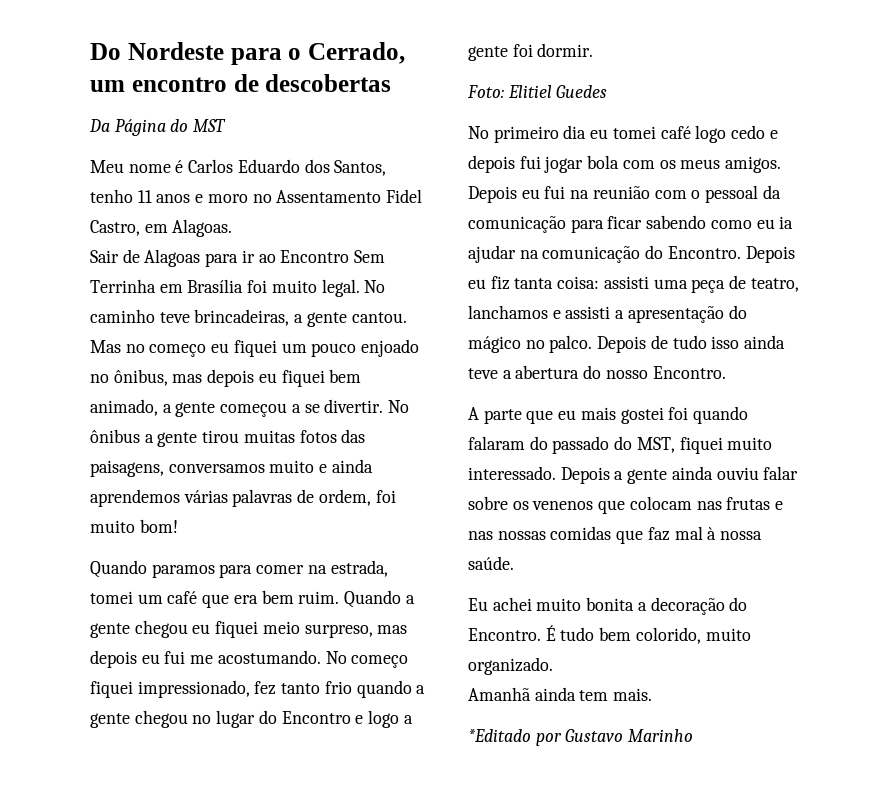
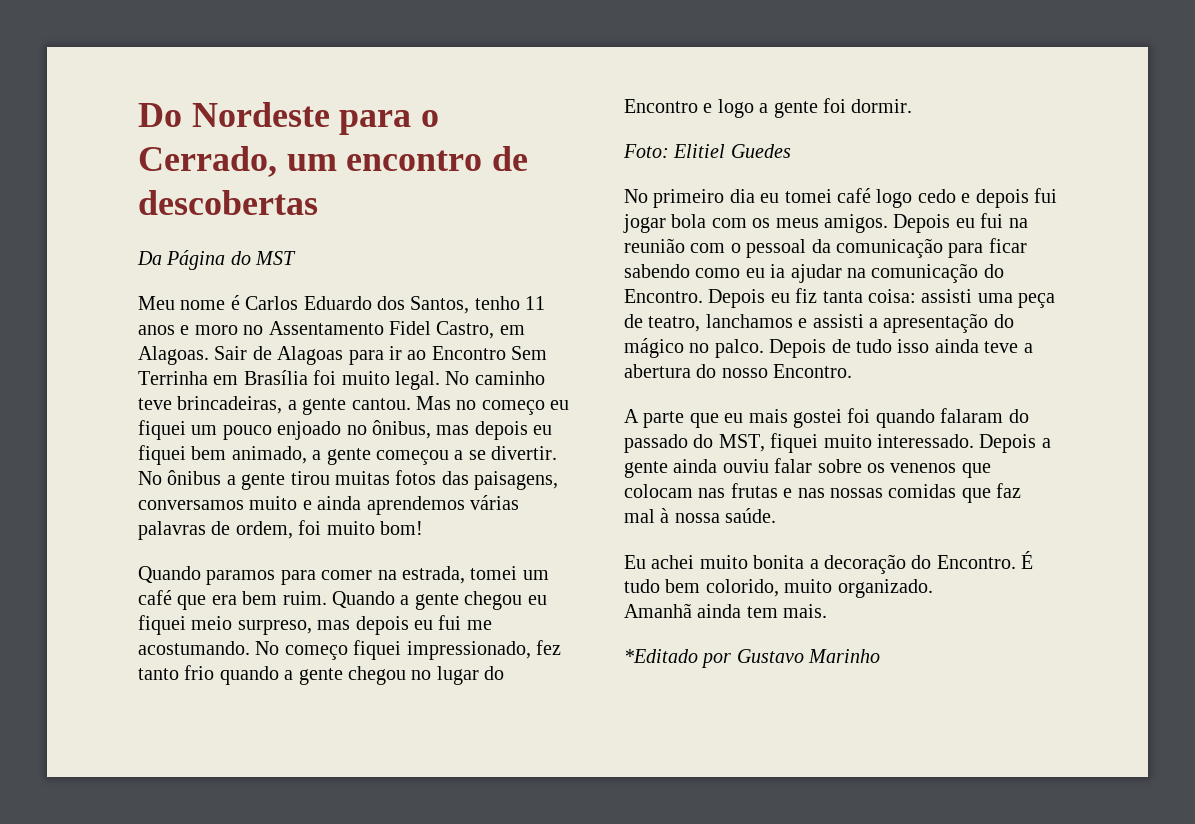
(233, 228) // -> (209, 355) none

